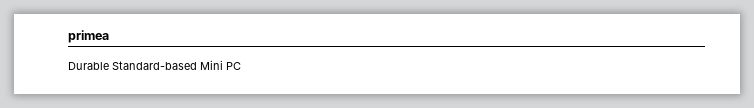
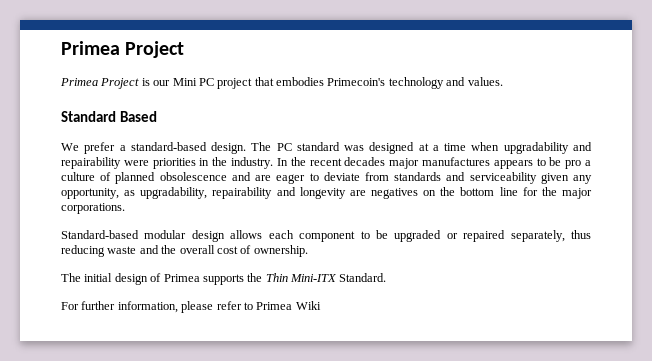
[68,30,109,43] [68,60,241,70] primea // Durable Standard-based Mini PC -> [61,41,185,58] [60,77,503,89] [61,111,157,122] [61,142,592,154] [61,157,591,169] [61,172,592,184] [61,187,593,199] [61,203,125,214] [61,230,592,242] [61,245,308,257] [61,273,387,285] [61,301,321,313] Primea Project // Primea Project is our Mini PC project that embodies Primecoin's technology and values. // Standard Based // We prefer a standard-based design. The PC standard was designed at a time when upgradability and repairability were priorities in the industry. In the recent decades major manufactures appears to be pro a culture of planned obsolescence and are eager to deviate from standards and serviceability given any opportunity, as upgradability, repairability and longevity are negatives on the bottom line for the major corporations. // Standard-based modular design allows each component to be upgraded or repaired separately, thus reducing waste and the overall cost of ownership. // The initial design of Primea supports the Thin Mini-ITX Standard. // For further information, please refer to Primea Wiki

